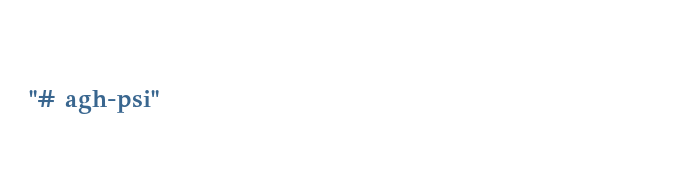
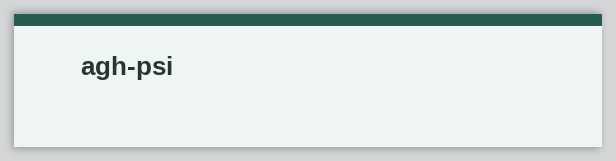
[29,90,160,114] "# agh-psi" -> [81,56,173,80] agh-psi

